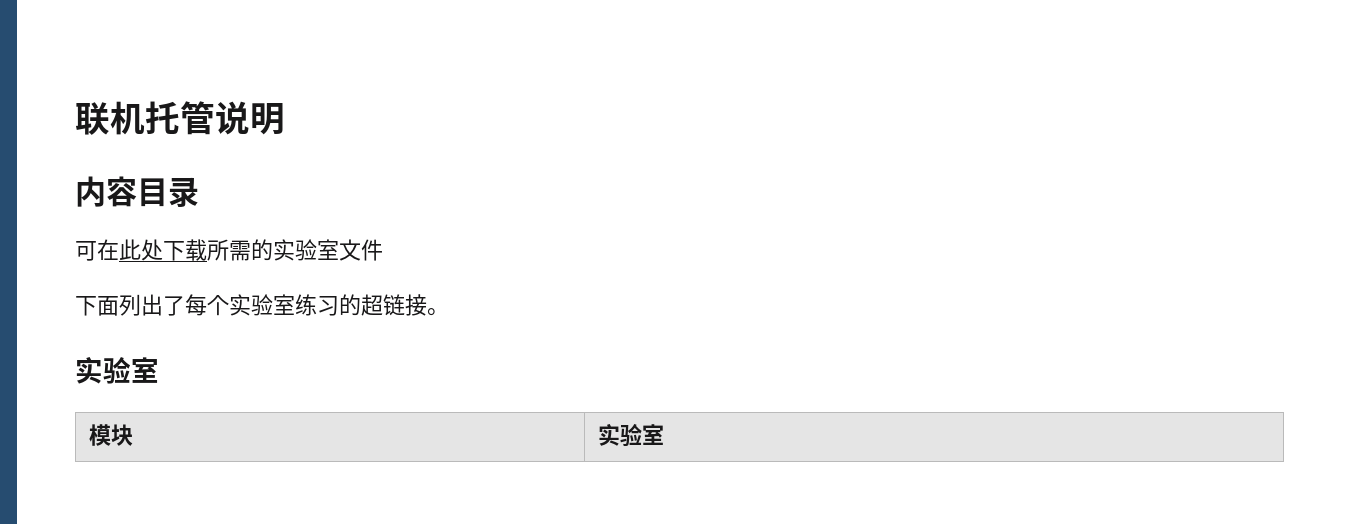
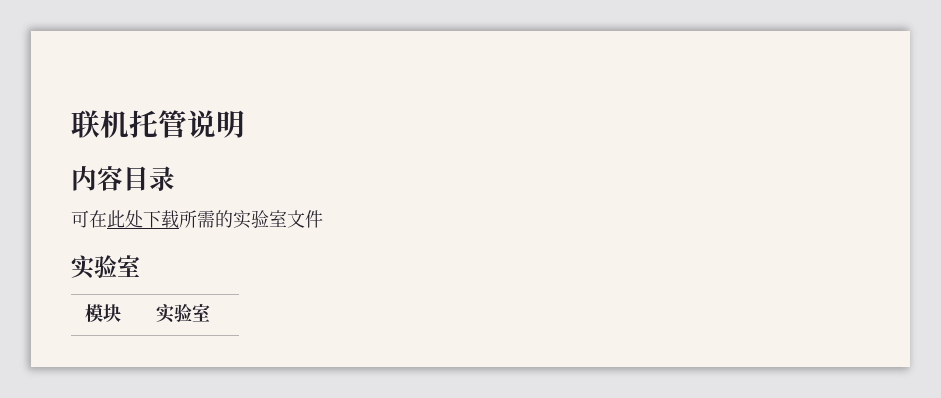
[75,294,449,316] // 下面列出了每个实验室练习的超链接。 -> (323, 219) none

